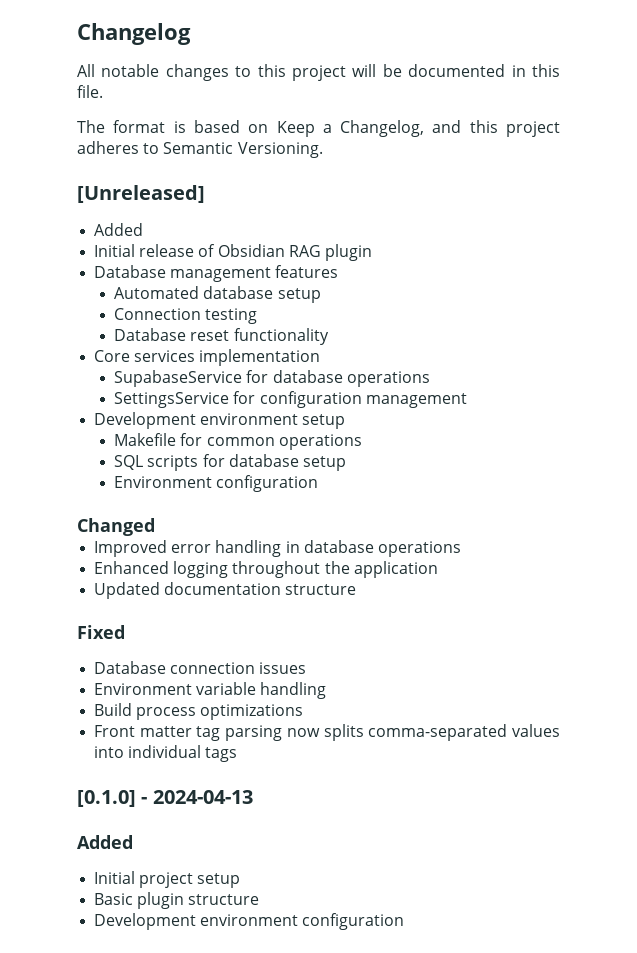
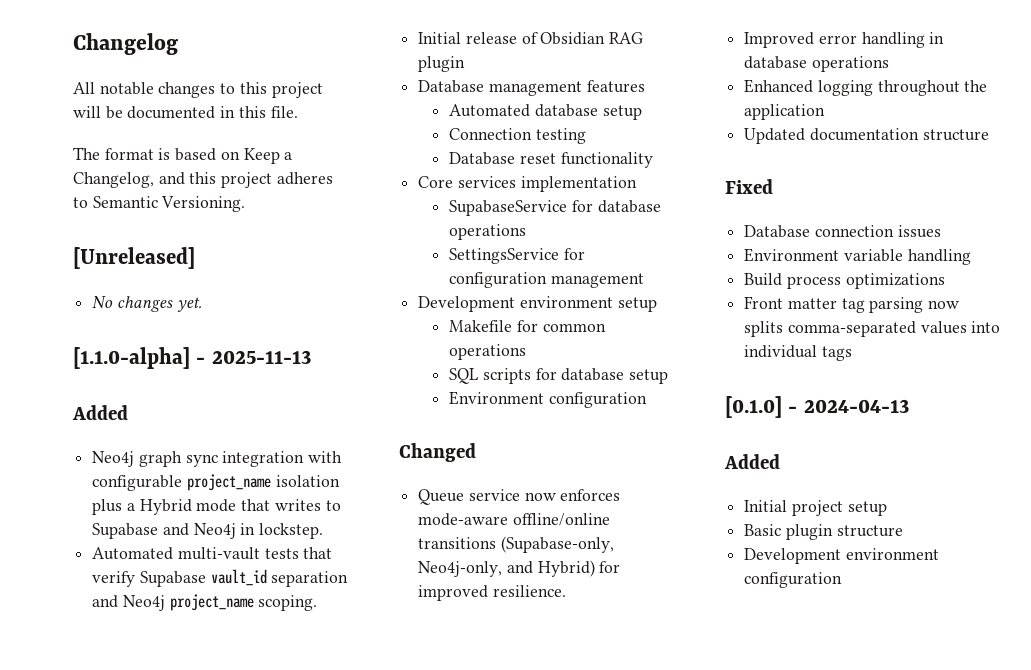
[94,223,144,236] Added -> [92,296,202,312] [73,347,311,369] [72,405,128,420] [92,451,343,467] [92,474,340,491] [92,499,341,515] [92,523,324,539] [92,547,333,560] [92,569,349,587] [92,594,318,611] No changes yet. // [1.1.0-alpha] - 2025-11-13 // Added // Neo4j graph sync integration with configurable project_name isolation plus a Hybrid mode that writes to Supabase and Neo4j in lockstep. // Automated multi-vault tests that verify Supabase vault_id separation and Neo4j project_name scoping.
(155, 527) none -> [418,489,621,505] [418,513,610,526] [418,536,614,553] [418,560,621,577] [418,585,566,601] // Queue service now enforces mode-aware offline/online transitions (Supabase-only, Neo4j-only, and Hybrid) for improved resilience.

